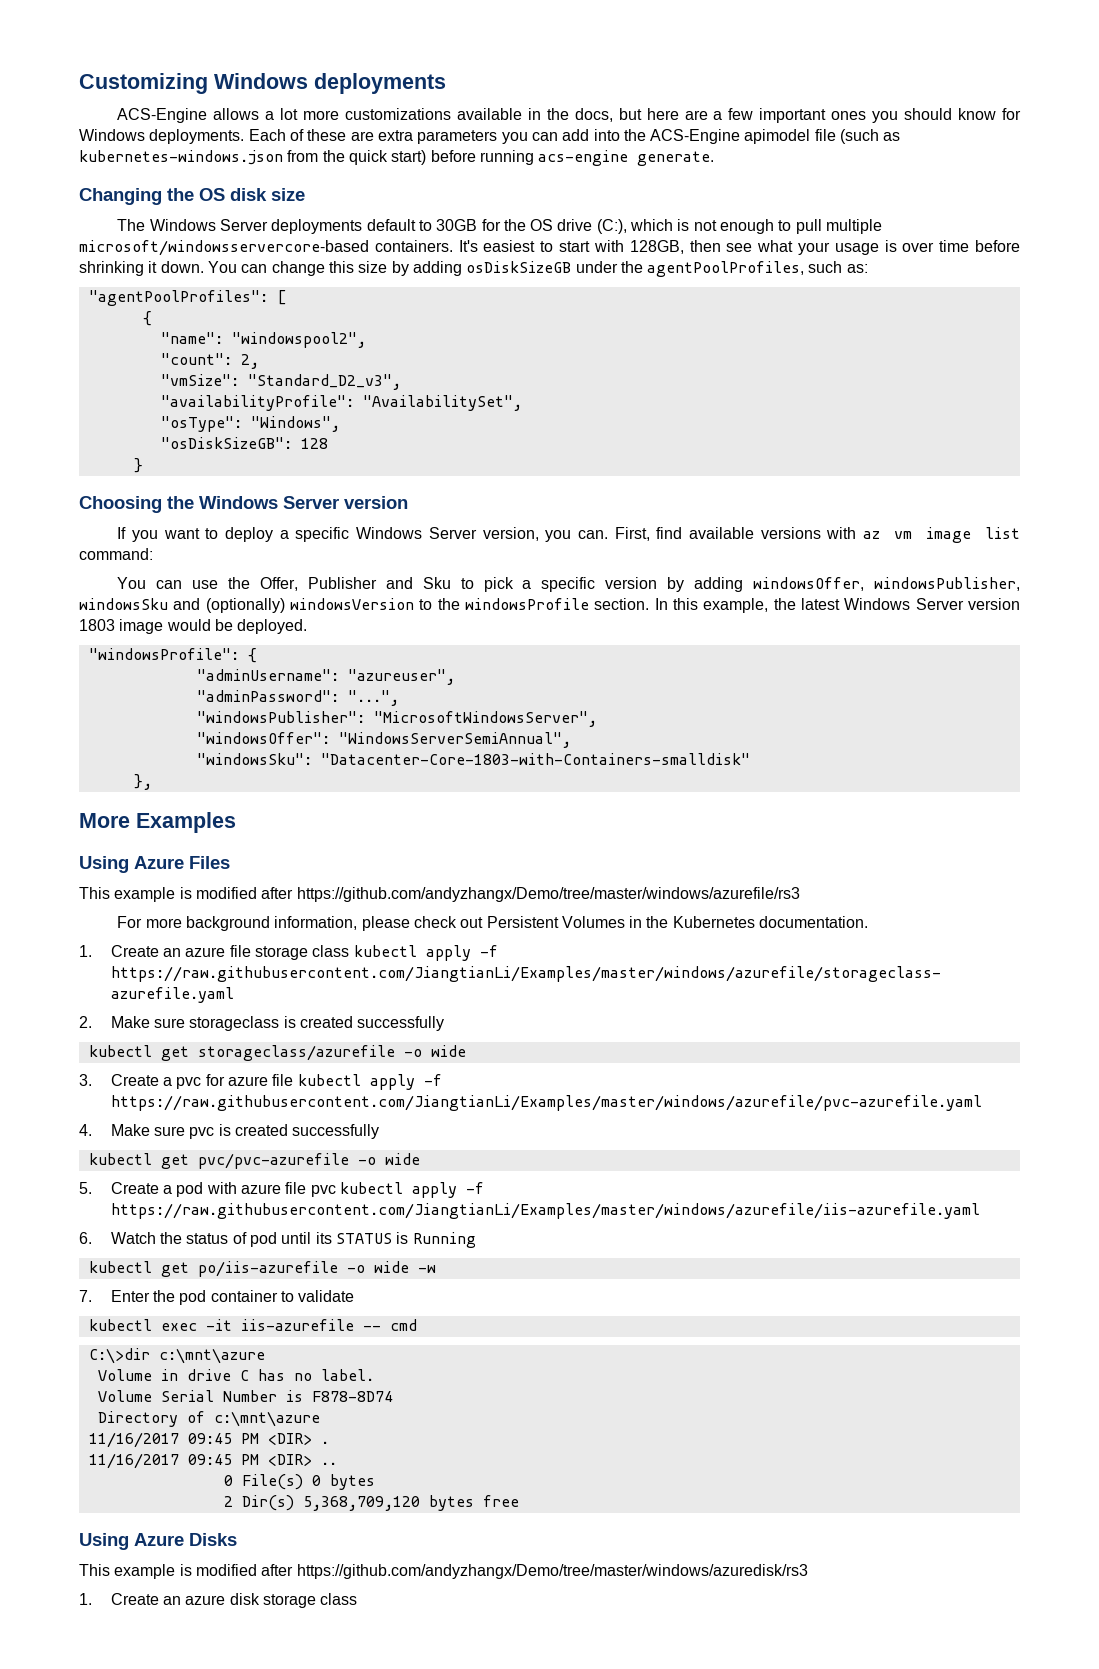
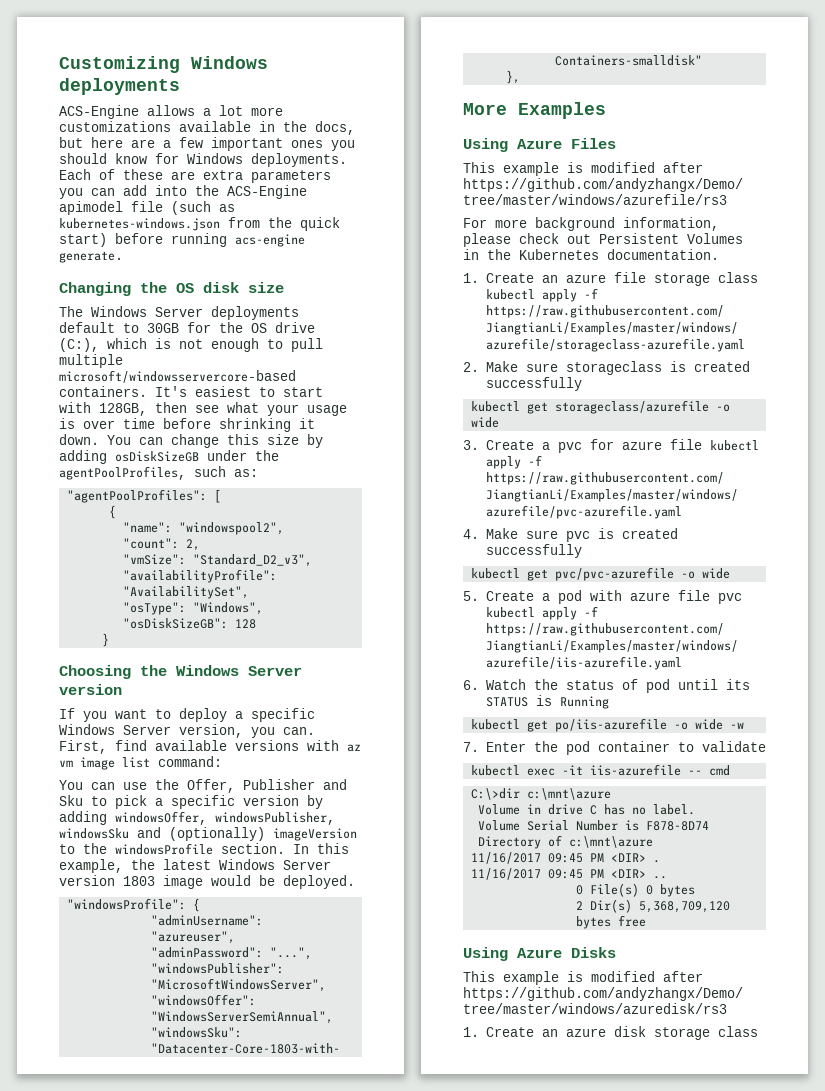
[290,598,414,610] windowsVersion -> [273,828,357,841] imageVersion

